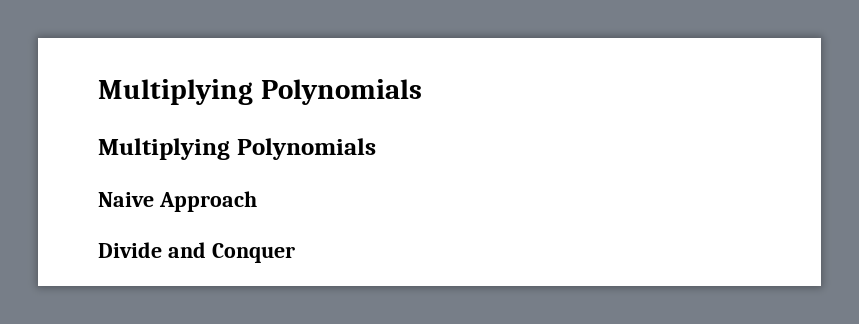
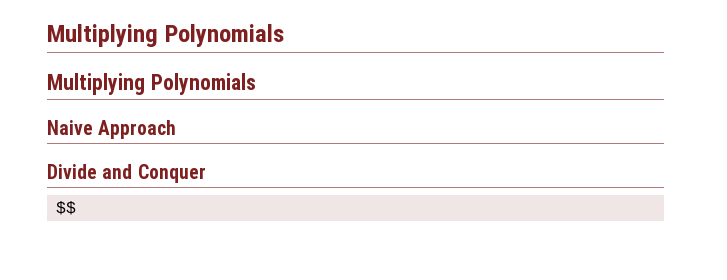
(295, 253) none -> [56,201,76,215] // $$

